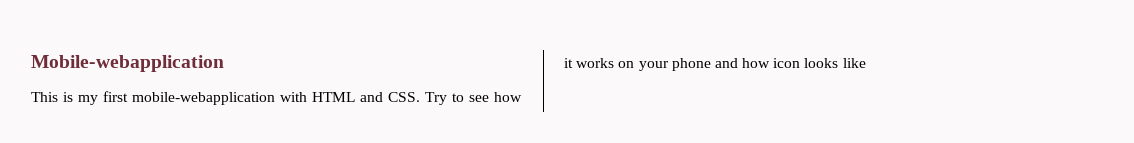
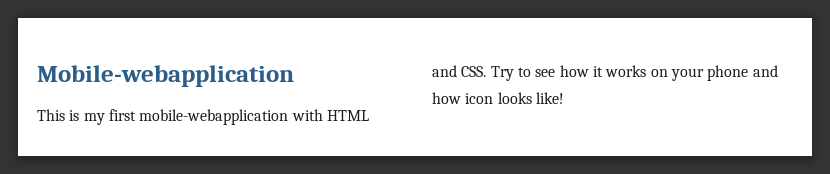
[842,58,866,68] like -> [535,92,564,104] like!

